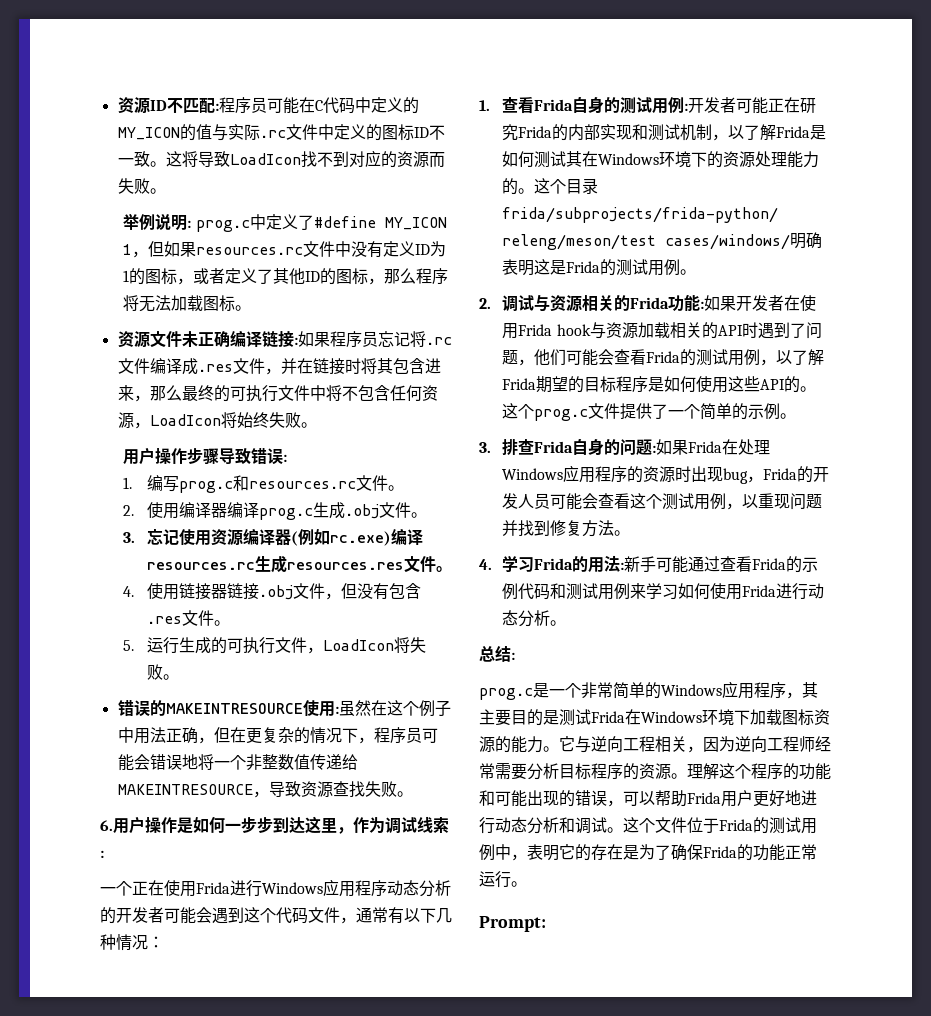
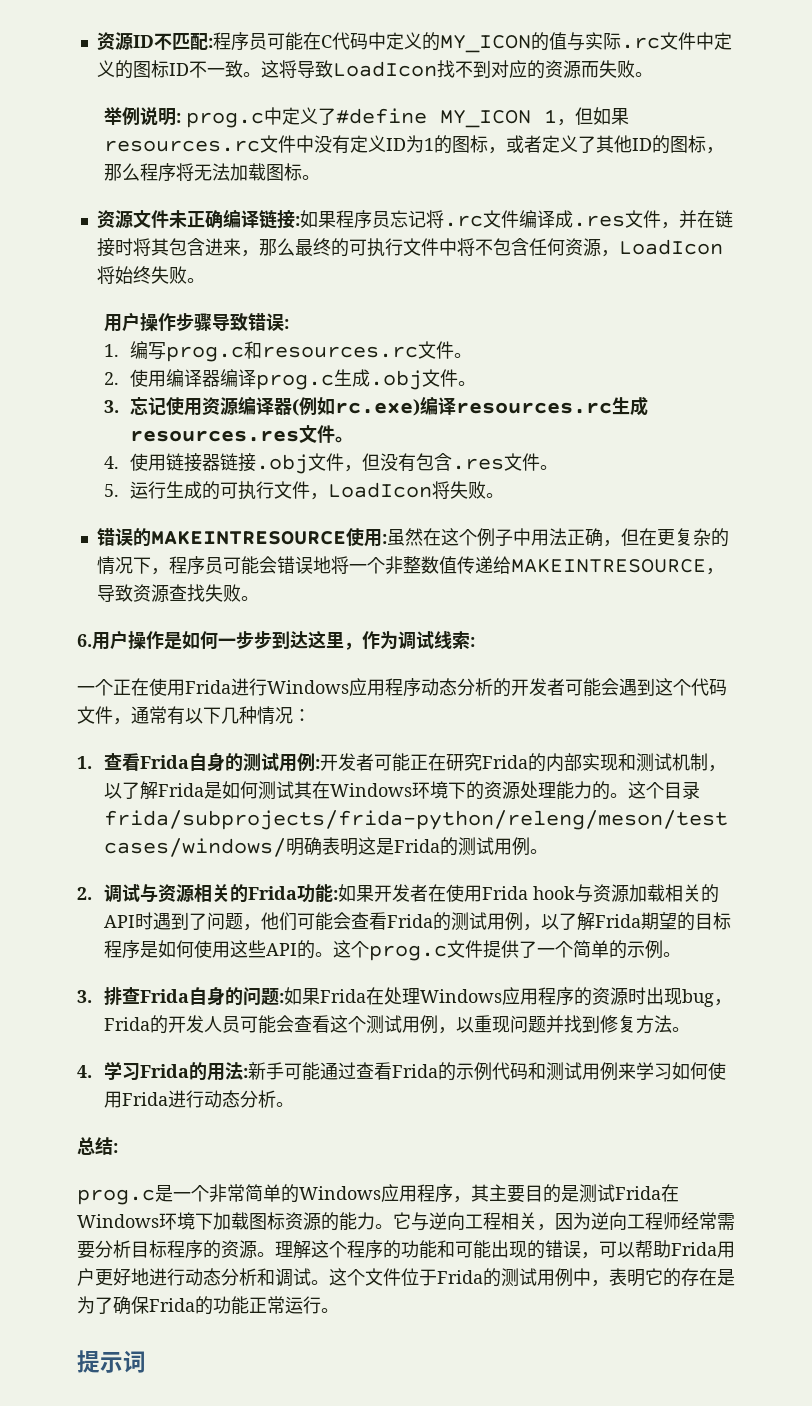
[479,916,546,932] Prompt: -> [77,1350,146,1373] 提示词

